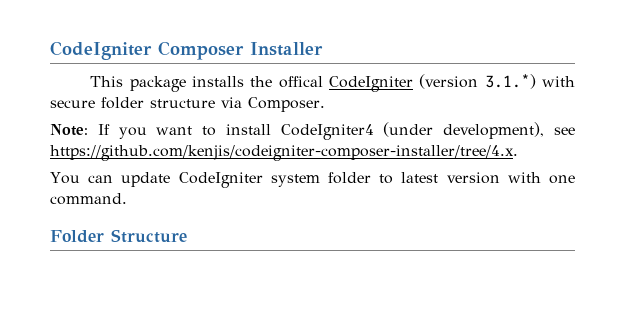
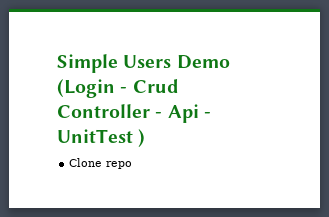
[50,41,323,60] [90,74,576,92] [50,97,325,112] [50,122,575,140] [50,145,518,161] [50,172,576,188] [50,193,127,205] [50,229,187,243] CodeIgniter Composer Installer // This package installs the offical CodeIgniter (version 3.1.*) with secure folder structure via Composer. // Note: If you want to install CodeIgniter4 (under development), see https://github.com/kenjis/codeigniter-composer-installer/tree/4.x. // You can update CodeIgniter system folder to latest version with one command. // Folder Structure -> [57,54,230,73] [57,79,179,98] [57,104,211,123] [57,129,146,147] [69,158,133,169] Simple Users Demo (Login - Crud Controller - Api - UnitTest ) // Clone repo

